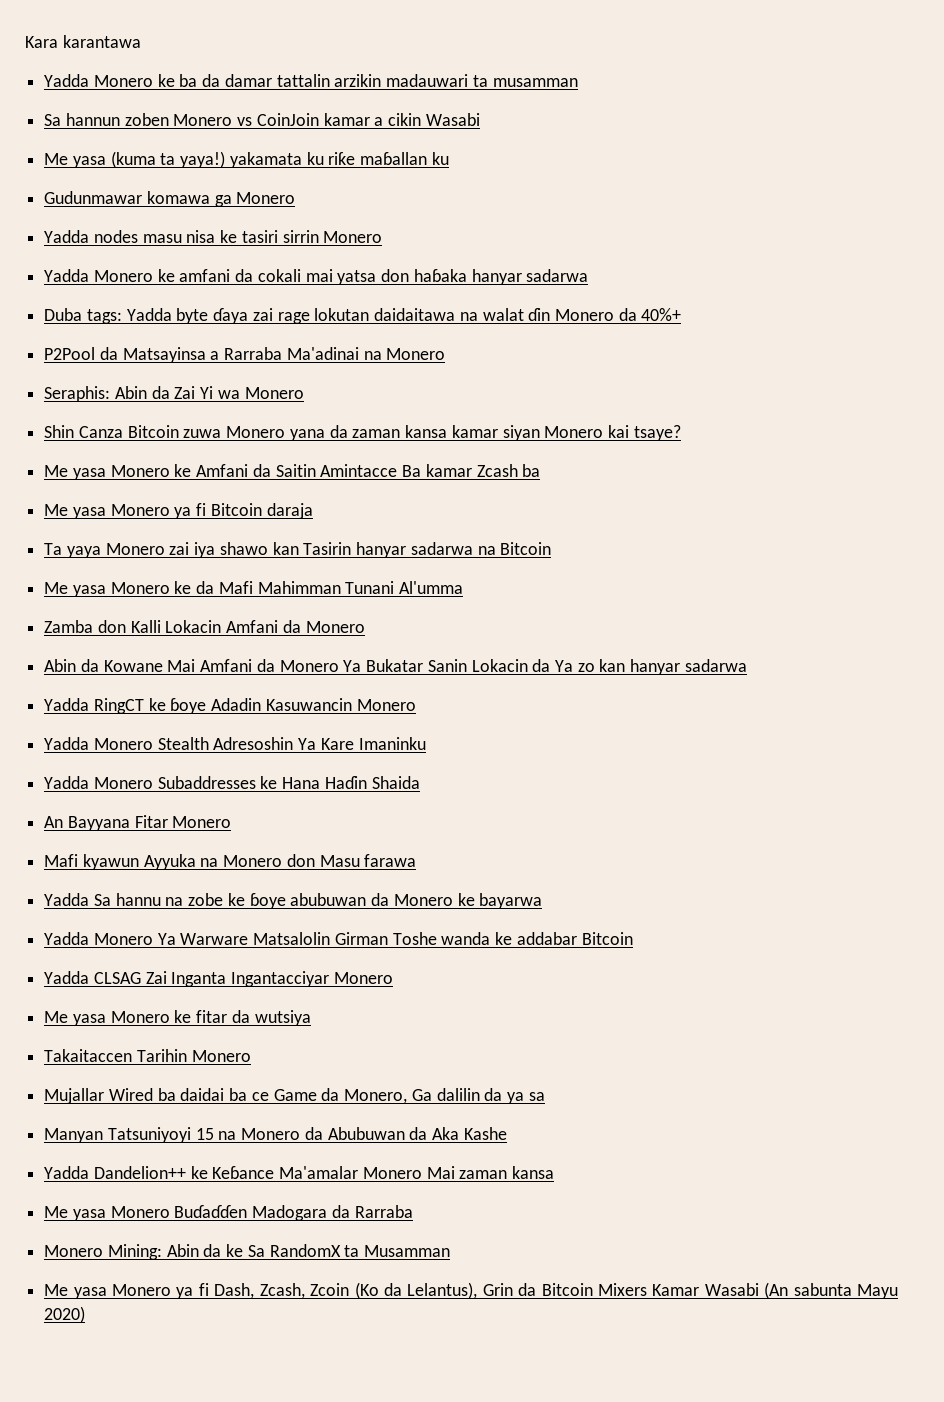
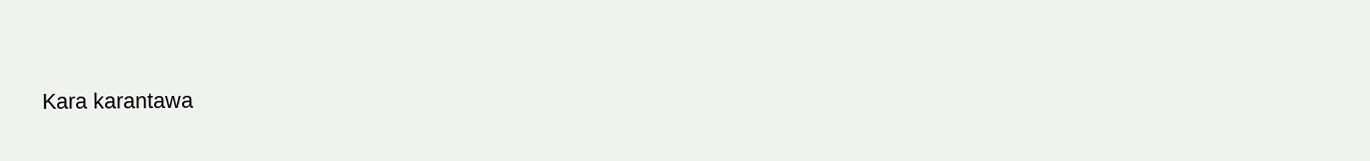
[44,74,578,87] [44,113,480,126] [44,151,449,168] [44,191,296,207] [44,230,383,243] [44,269,589,285] [44,308,682,324] [44,347,446,363] [44,386,304,402] [44,425,681,441] [44,464,541,480] [44,503,313,519] [44,542,552,558] [44,581,464,597] [44,620,365,633] [44,659,747,675] [44,698,416,714] [44,737,426,750] [44,776,420,789] [44,815,232,831] [44,854,417,870] [44,893,543,909] [44,932,633,945] [44,971,393,987] [44,1010,311,1026] [44,1049,251,1062] [44,1088,545,1104] [44,1127,507,1143] [44,1166,555,1179] [44,1205,413,1221] [44,1244,451,1260] [44,1282,898,1299] [44,1306,86,1323] // Yadda Monero ke ba da damar tattalin arzikin madauwari ta musamman // Sa hannun zoben Monero vs CoinJoin kamar a cikin Wasabi // Me yasa (kuma ta yaya!) yakamata ku riƙe maɓallan ku // Gudunmawar komawa ga Monero // Yadda nodes masu nisa ke tasiri sirrin Monero // Yadda Monero ke amfani da cokali mai yatsa don haɓaka hanyar sadarwa // Duba tags: Yadda byte ɗaya zai rage lokutan daidaitawa na walat ɗin Monero da 40%+ // P2Pool da Matsayinsa a Rarraba Ma'adinai na Monero // Seraphis: Abin da Zai Yi wa Monero // Shin Canza Bitcoin zuwa Monero yana da zaman kansa kamar siyan Monero kai tsaye? // Me yasa Monero ke Amfani da Saitin Amintacce Ba kamar Zcash ba // Me yasa Monero ya fi Bitcoin daraja // Ta yaya Monero zai iya shawo kan Tasirin hanyar sadarwa na Bitcoin // Me yasa Monero ke da Mafi Mahimman Tunani Al'umma // Zamba don Kalli Lokacin Amfani da Monero // Abin da Kowane Mai Amfani da Monero Ya Bukatar Sanin Lokacin da Ya zo kan hanyar sadarwa // Yadda RingCT ke ɓoye Adadin Kasuwancin Monero // Yadda Monero Stealth Adresoshin Ya Kare Imaninku // Yadda Monero Subaddresses ke Hana Haɗin Shaida // An Bayyana Fitar Monero // Mafi kyawun Ayyuka na Monero don Masu farawa // Yadda Sa hannu na zobe ke ɓoye abubuwan da Monero ke bayarwa // Yadda Monero Ya Warware Matsalolin Girman Toshe wanda ke addabar Bitcoin // Yadda CLSAG Zai Inganta Ingantacciyar Monero // Me yasa Monero ke fitar da wutsiya // Takaitaccen Tarihin Monero // Mujallar Wired ba daidai ba ce Game da Monero, Ga dalilin da ya sa // Manyan Tatsuniyoyi 15 na Monero da Abubuwan da Aka Kashe // Yadda Dandelion++ ke Keɓance Ma'amalar Monero Mai zaman kansa // Me yasa Monero Buɗaɗɗen Madogara da Rarraba // Monero Mining: Abin da ke Sa RandomX ta Musamman // Me yasa Monero ya fi Dash, Zcash, Zcoin (Ko da Lelantus), Grin da Bitcoin Mixers Kamar Wasabi (An sabunta Mayu 2020) -> (194, 100) none

